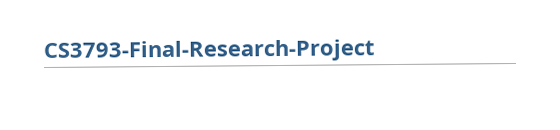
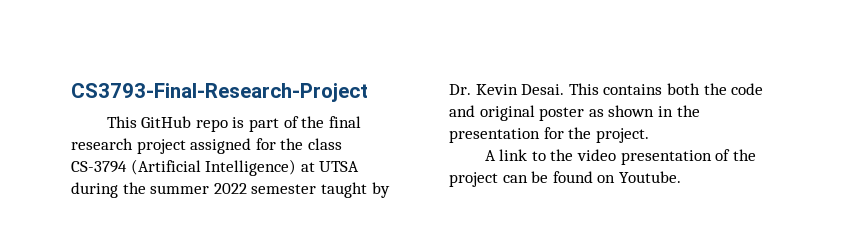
(375, 51) none -> [106,116,361,132] [71,138,342,154] [71,159,360,176] [71,182,390,198] [449,83,764,95] [449,105,700,121] [449,127,649,143] [484,149,756,165] [449,171,681,187] // This GitHub repo is part of the final research project assigned for the class CS-3794 (Artificial Intelligence) at UTSA during the summer 2022 semester taught by Dr. Kevin Desai. This contains both the code and original poster as shown in the presentation for the project. // A link to the video presentation of the project can be found on Youtube.

